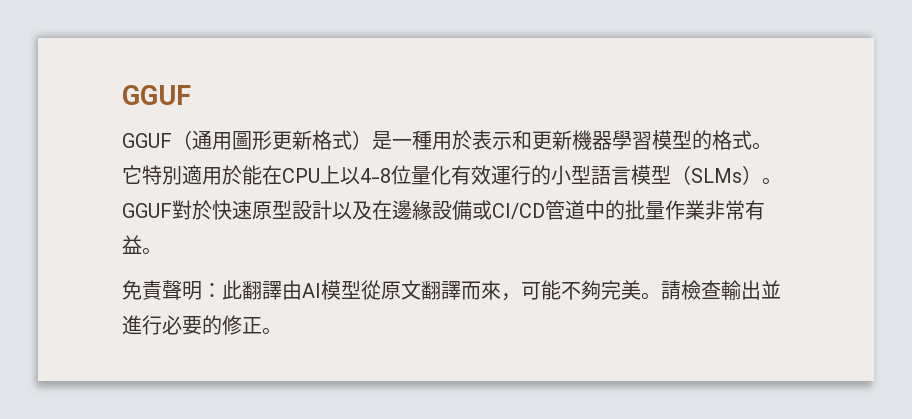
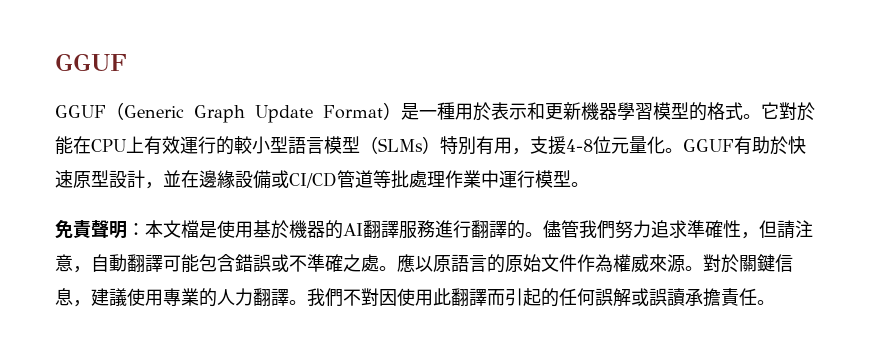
[192,130,352,150] 通用圖形更新格式 -> [124,105,383,123] Generic Graph Update Format
[142,165,222,185] 特別適用 -> [779,102,797,120] 對
[340,165,451,185] 以4-8位量化 -> (144, 144) none
(551, 175) none -> [234,136,252,154] 較
[762,177,782,185] [122,200,192,220] 。GGUF對 -> [440,136,770,155] 特別有用，支援4-8位元量化。GGUF有助
[332,201,372,220] 以及 -> [145,170,181,189] ，並
[585,200,765,220] [122,235,162,255] [122,280,781,301] [122,315,262,335] 中的批量作業非常有益。 // 免責聲明：此翻譯由AI模型從原文翻譯而來，可能不夠完美。請檢查輸出並進行必要的修正 -> [373,170,589,189] [55,219,813,239] [55,254,793,273] [55,288,757,307] 等批處理作業中運行模型。 // 免責聲明：本文檔是使用基於機器的AI翻譯服務進行翻譯的。儘管我們努力追求準確性，但請注意，自動翻譯可能包含錯誤或不準確之處。應以原語言的原始文件作為權威來源。對於關鍵信息，建議使用專業的人力翻譯。我們不對因使用此翻譯而引起的任何誤解或誤讀承擔責任

